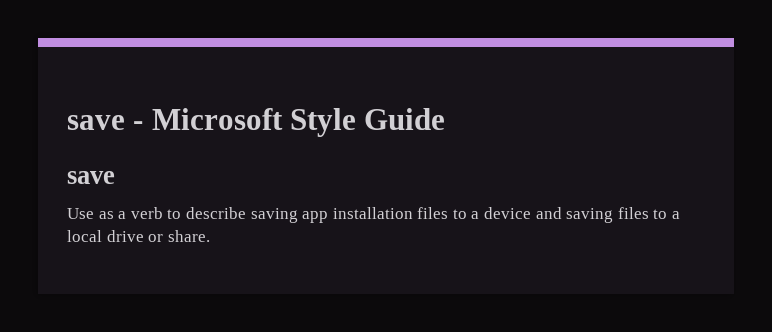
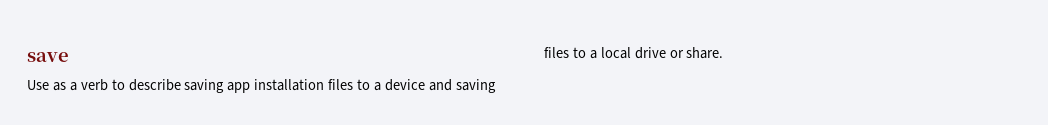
[67,108,446,137] [67,171,115,184] save - Microsoft Style Guide // save -> [27,52,69,62] save

